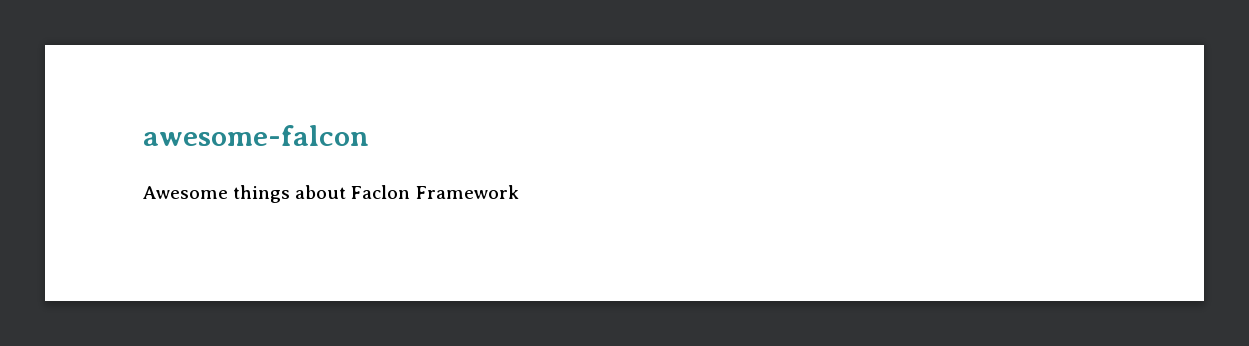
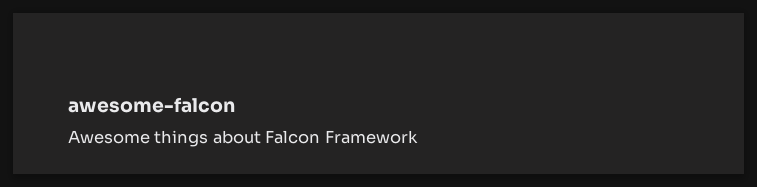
[351,185,411,199] Faclon -> [265,130,321,144] Falcon

